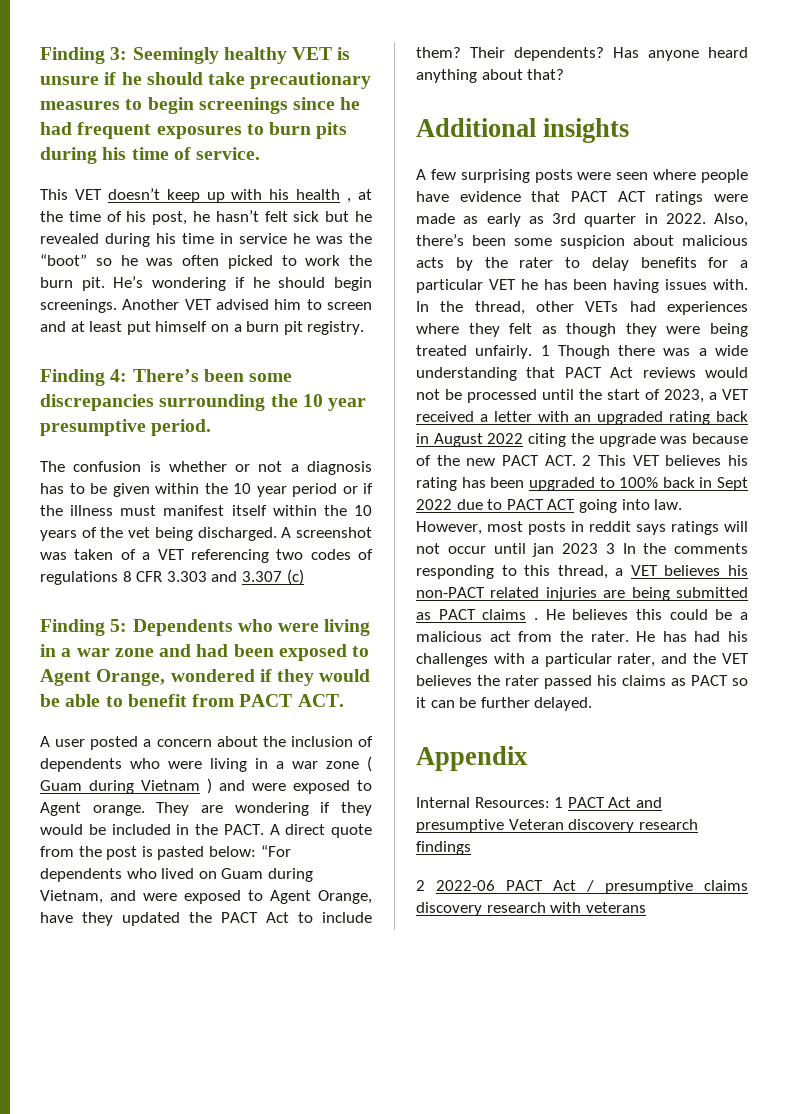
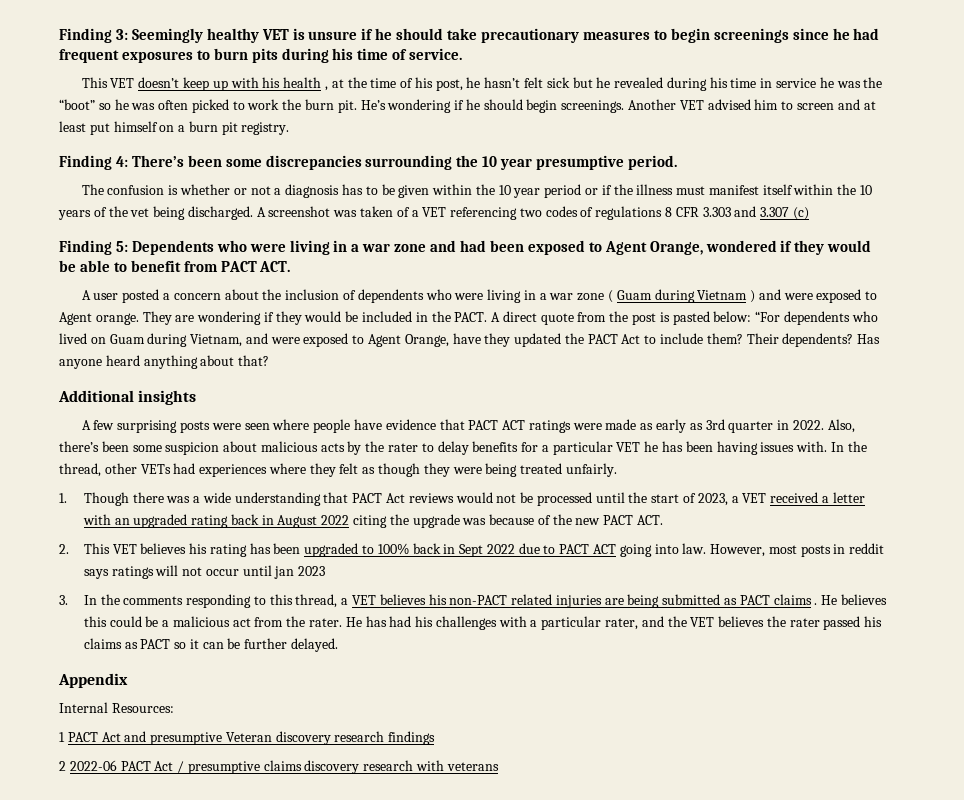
[540,345,550,356] 1 -> [59,493,67,503] // 1.
[582,455,592,466] 2 -> [59,544,69,554] // 2.
[605,543,615,554] 3 -> [59,595,68,605] // 3.
(550, 802) none -> (174, 708) //

